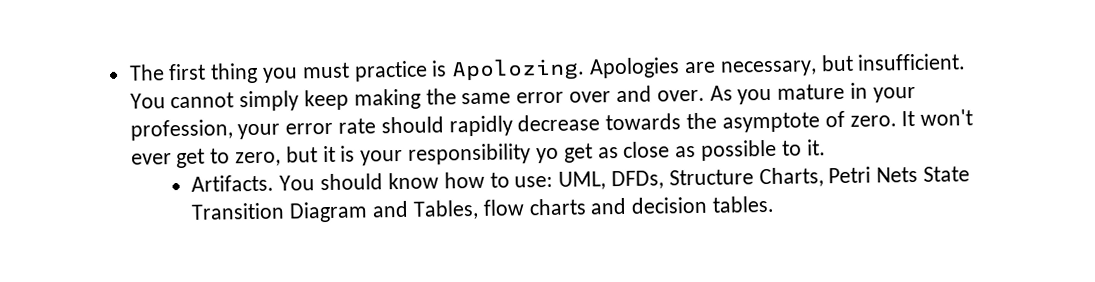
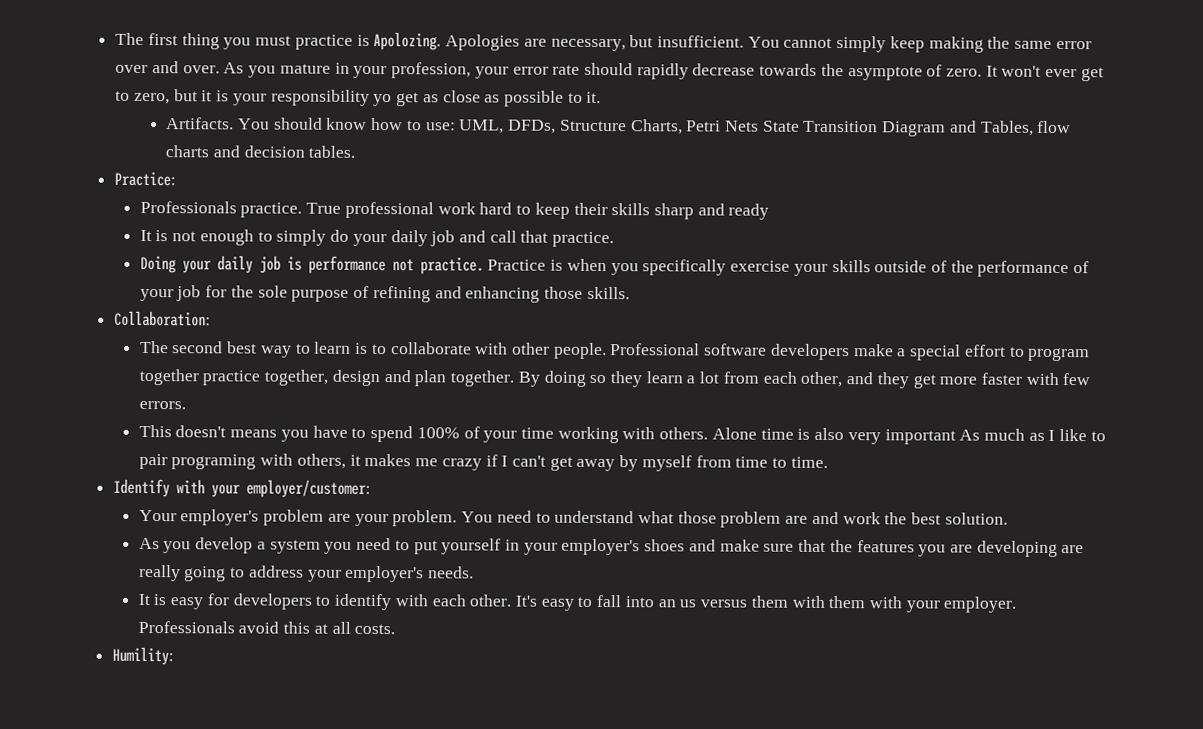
(774, 204) none -> [114,171,177,187] [139,200,770,220] [139,229,615,248] [139,255,1090,278] [139,285,630,303] [114,310,212,327] [139,340,1091,362] [138,368,1091,389] [138,400,186,410] [138,424,1106,445] [138,453,828,472] [113,478,372,498] [138,509,1008,528] [138,537,1085,557] [138,564,475,583] [137,593,1017,613] [137,620,396,635] [112,646,175,666] // Practice: // Professionals practice. True professional work hard to keep their skills sharp and ready // It is not enough to simply do your daily job and call that practice. // Doing your daily job is performance not practice. Practice is when you specifically exercise your skills outside of the performance of your job for the sole purpose of refining and enhancing those skills. // Collaboration: // The second best way to learn is to collaborate with other people. Professional software developers make a special effort to program together practice together, design and plan together. By doing so they learn a lot from each other, and they get more faster with few errors. // This doesn't means you have to spend 100% of your time working with others. Alone time is also very important As much as I like to pair programing with others, it makes me crazy if I can't get away by myself from time to time. // Identify with your employer/customer: // Your employer's problem are your problem. You need to understand what those problem are and work the best solution. // As you develop a system you need to put yourself in your employer's shoes and make sure that the features you are developing are really going to address your employer's needs. // It is easy for developers to identify with each other. It's easy to fall into an us versus them with them with your employer. Professionals avoid this at all costs. // Humility:

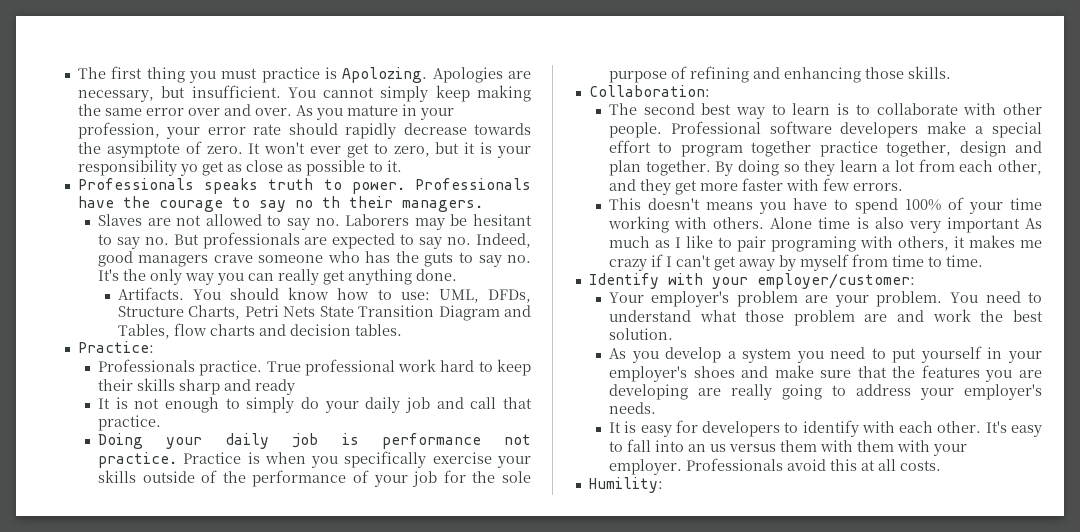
(602, 97) none -> [77,178,531,194] [77,196,483,212] [97,214,532,230] [97,232,531,249] [97,251,531,267] [97,269,457,285] // Professionals speaks truth to power. Professionals have the courage to say no th their managers. // Slaves are not allowed to say no. Laborers may be hesitant to say no. But professionals are expected to say no. Indeed, good managers crave someone who has the guts to say no. It's the only way you can really get anything done.

